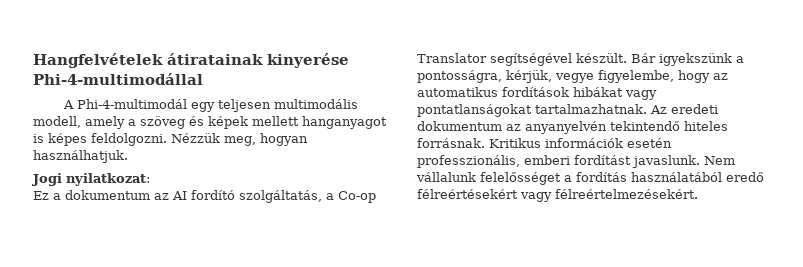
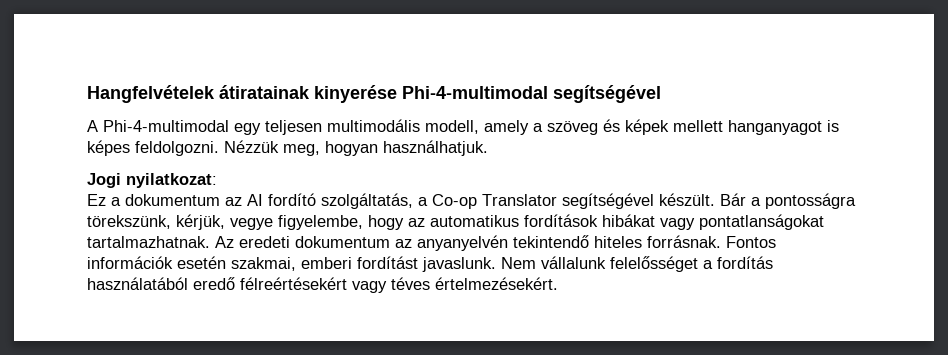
[33,73,203,85] Phi-4-multimodállal -> [402,85,661,103] Phi-4-multimodal segítségével
[76,99,187,109] Phi-4-multimodál -> [103,120,229,132] Phi-4-multimodal
[659,53,744,66] [417,70,502,83] igyekszünk a pontosságra, -> [751,193,856,209] [87,215,171,229] a pontosságra törekszünk,
[489,138,541,148] Kritikus -> [726,236,776,248] Fontos
[417,155,520,168] professzionális, -> [231,257,296,271] szakmai,
[555,189,698,199] félreértelmezésekért. -> [391,277,558,290] téves értelmezésekért.

